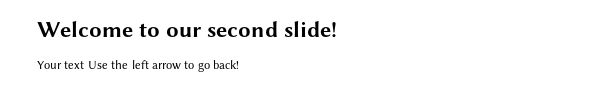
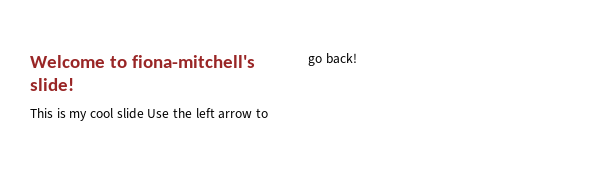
[166,21,279,37] our second -> [131,55,255,68] fiona-mitchell's
[37,61,85,69] Your text -> [30,108,144,121] This is my cool slide

